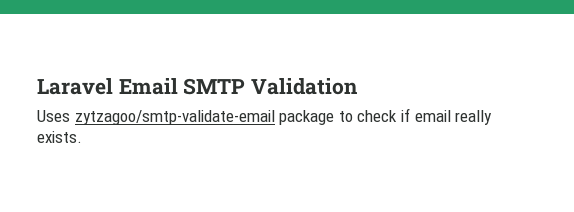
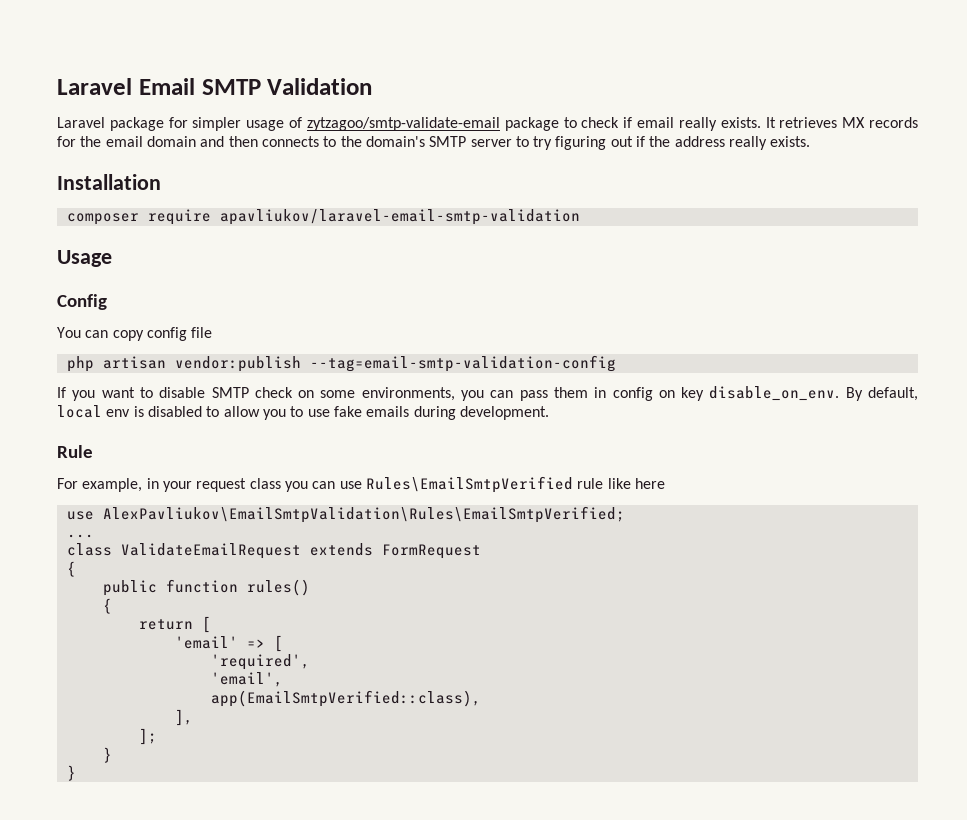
[37,110,70,122] Uses -> [57,117,303,131] Laravel package for simpler usage of
(82, 137) none -> [765,117,919,128] [57,136,811,150] [57,174,161,190] [66,209,580,225] [57,250,112,267] [57,294,107,310] [57,327,213,341] [66,355,616,372] [57,386,918,401] [57,405,549,420] [57,445,93,458] [57,476,665,493] [66,506,625,523] [66,534,94,538] [66,543,481,559] [66,561,76,577] [102,579,310,596] [102,598,112,614] [138,616,211,633] [174,635,283,652] [210,654,310,670] [210,672,283,687] [210,690,481,707] [174,709,193,726] [138,728,157,745] [102,747,112,763] [66,765,76,781] It retrieves MX records for the email domain and then connects to the domain's SMTP server to try figuring out if the address really exists. // Installation // composer require apavliukov/laravel-email-smtp-validation // Usage // Config // You can copy config file // php artisan vendor:publish --tag=email-smtp-validation-config // If you want to disable SMTP check on some environments, you can pass them in config on key disable_on_env. By default, local env is disabled to allow you to use fake emails during development. // Rule // For example, in your request class you can use Rules\EmailSmtpVerified rule like here // use AlexPavliukov\EmailSmtpValidation\Rules\EmailSmtpVerified; // ... // class ValidateEmailRequest extends FormRequest // { // public function rules() // { // return [ // 'email' => [ // 'required', // 'email', // app(EmailSmtpVerified::class), // ], // ]; // } // }

